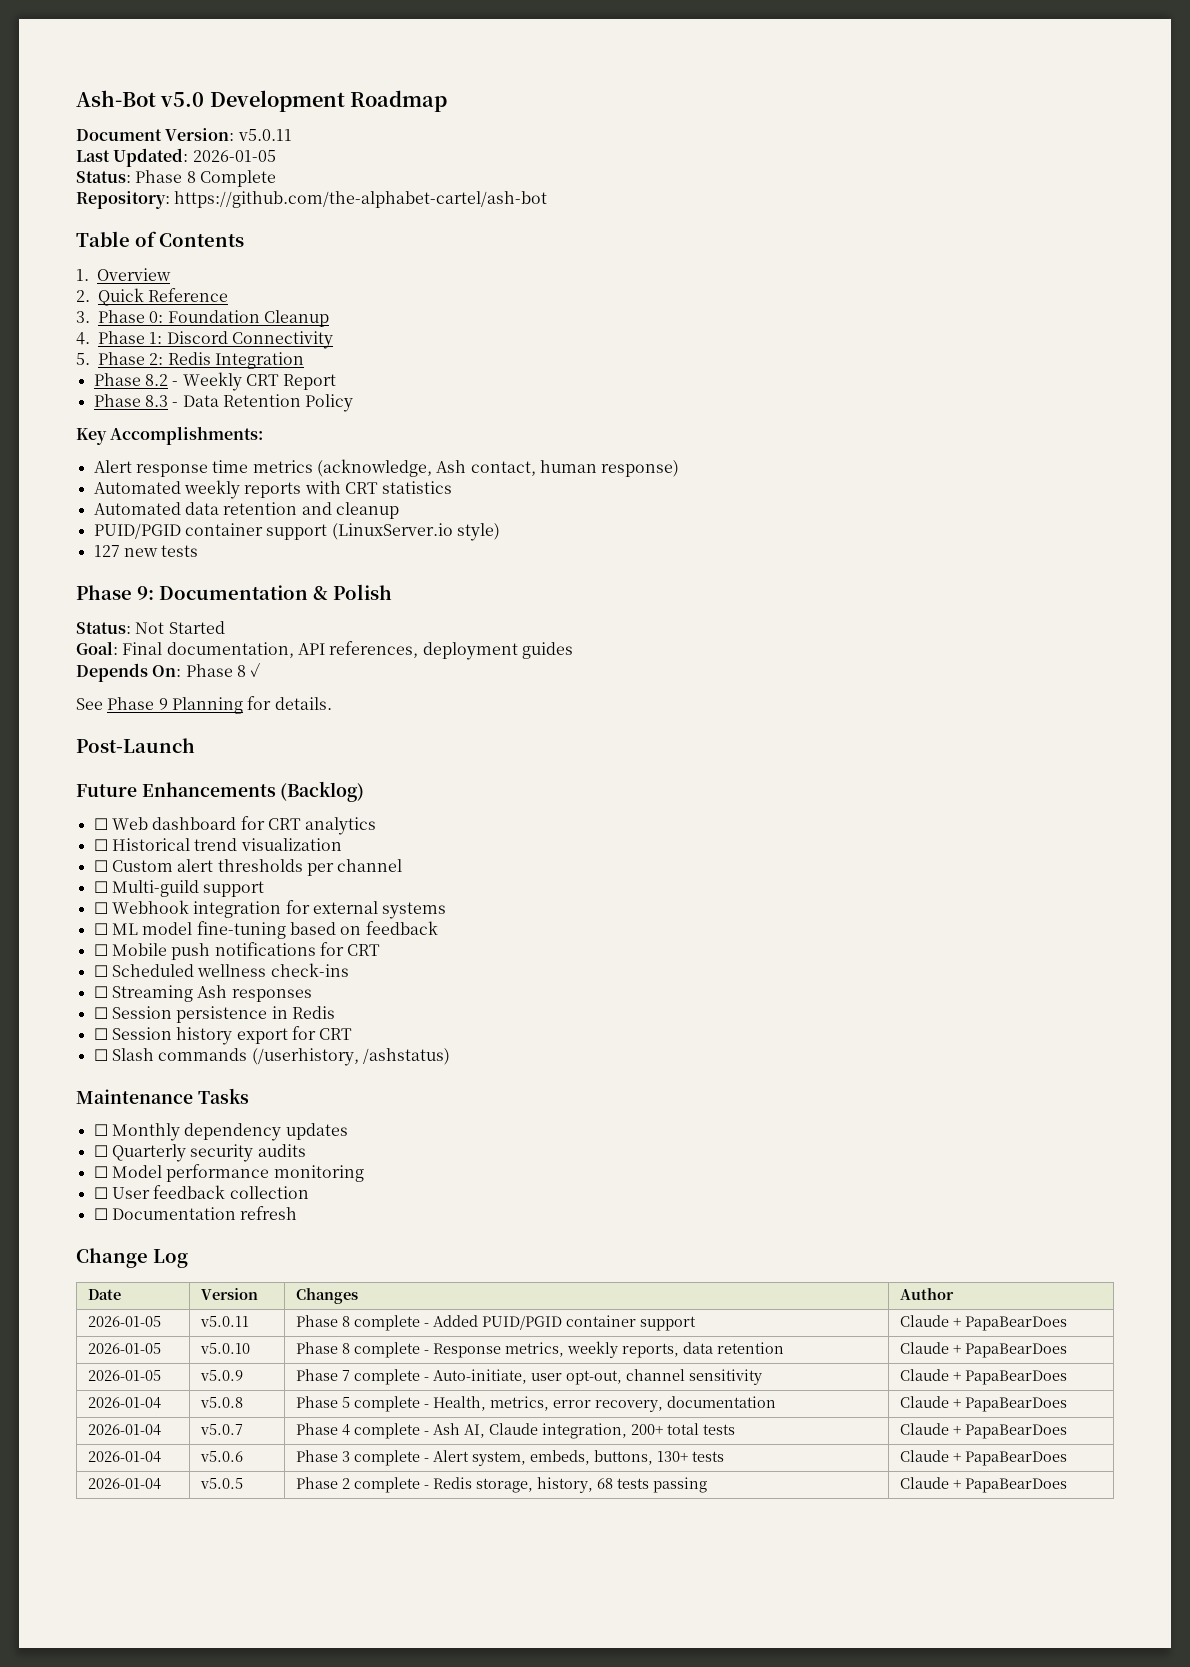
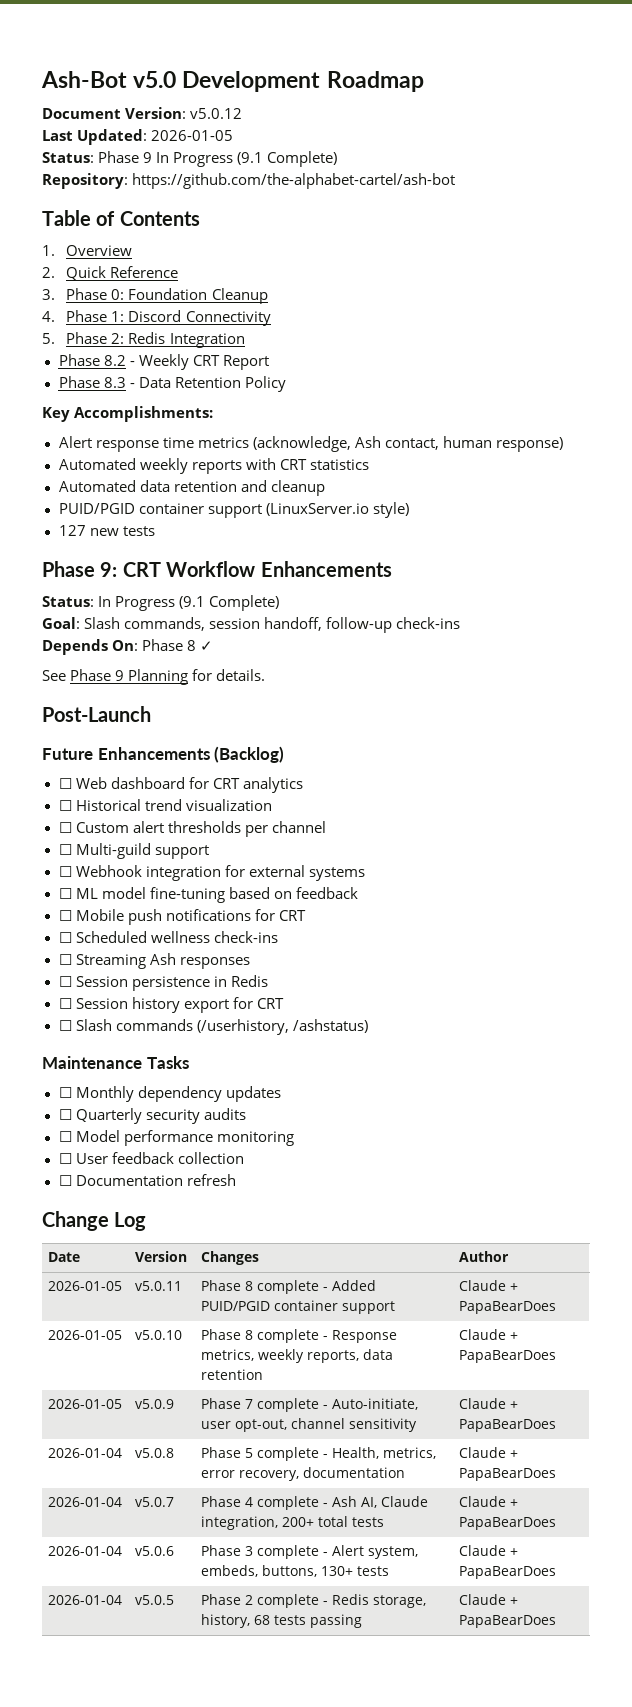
[237,129,292,141] v5.0.11 -> [190,108,243,119] v5.0.12
[186,170,276,187] 8 Complete -> [143,151,338,167] 9 In Progress (9.1 Complete)
[159,584,392,600] [76,621,225,634] [76,641,573,660] Documentation & Polish // Status: Not Started // Goal: Final documentation, API references, deployment guides -> [122,561,392,577] [42,595,280,611] [42,617,461,633] CRT Workflow Enhancements // Status: In Progress (9.1 Complete) // Goal: Slash commands, session handoff, follow-up check-ins

